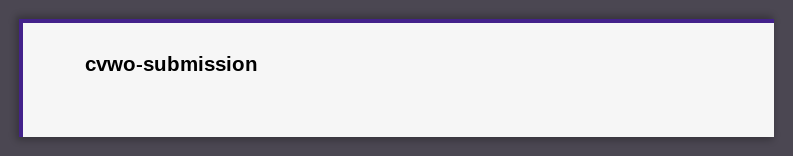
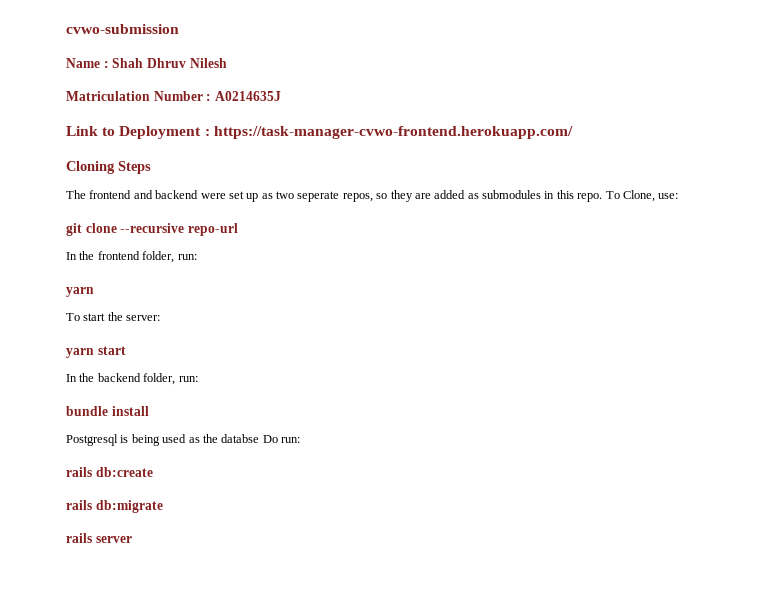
(258, 63) none -> [66,58,227,68] [66,91,281,101] [66,126,573,139] [66,161,151,174] [66,190,679,202] [66,223,238,236] [66,251,197,263] [66,287,94,297] [66,312,161,321] [66,346,126,358] [66,373,198,385] [66,406,149,416] [66,434,300,446] [66,467,153,477] [66,500,163,513] [66,533,132,543] // Name : Shah Dhruv Nilesh // Matriculation Number : A0214635J // Link to Deployment : https://task-manager-cvwo-frontend.herokuapp.com/ // Cloning Steps // The frontend and backend were set up as two seperate repos, so they are added as submodules in this repo. To Clone, use: // git clone --recursive repo-url // In the frontend folder, run: // yarn // To start the server: // yarn start // In the backend folder, run: // bundle install // Postgresql is being used as the databse Do run: // rails db:create // rails db:migrate // rails server

